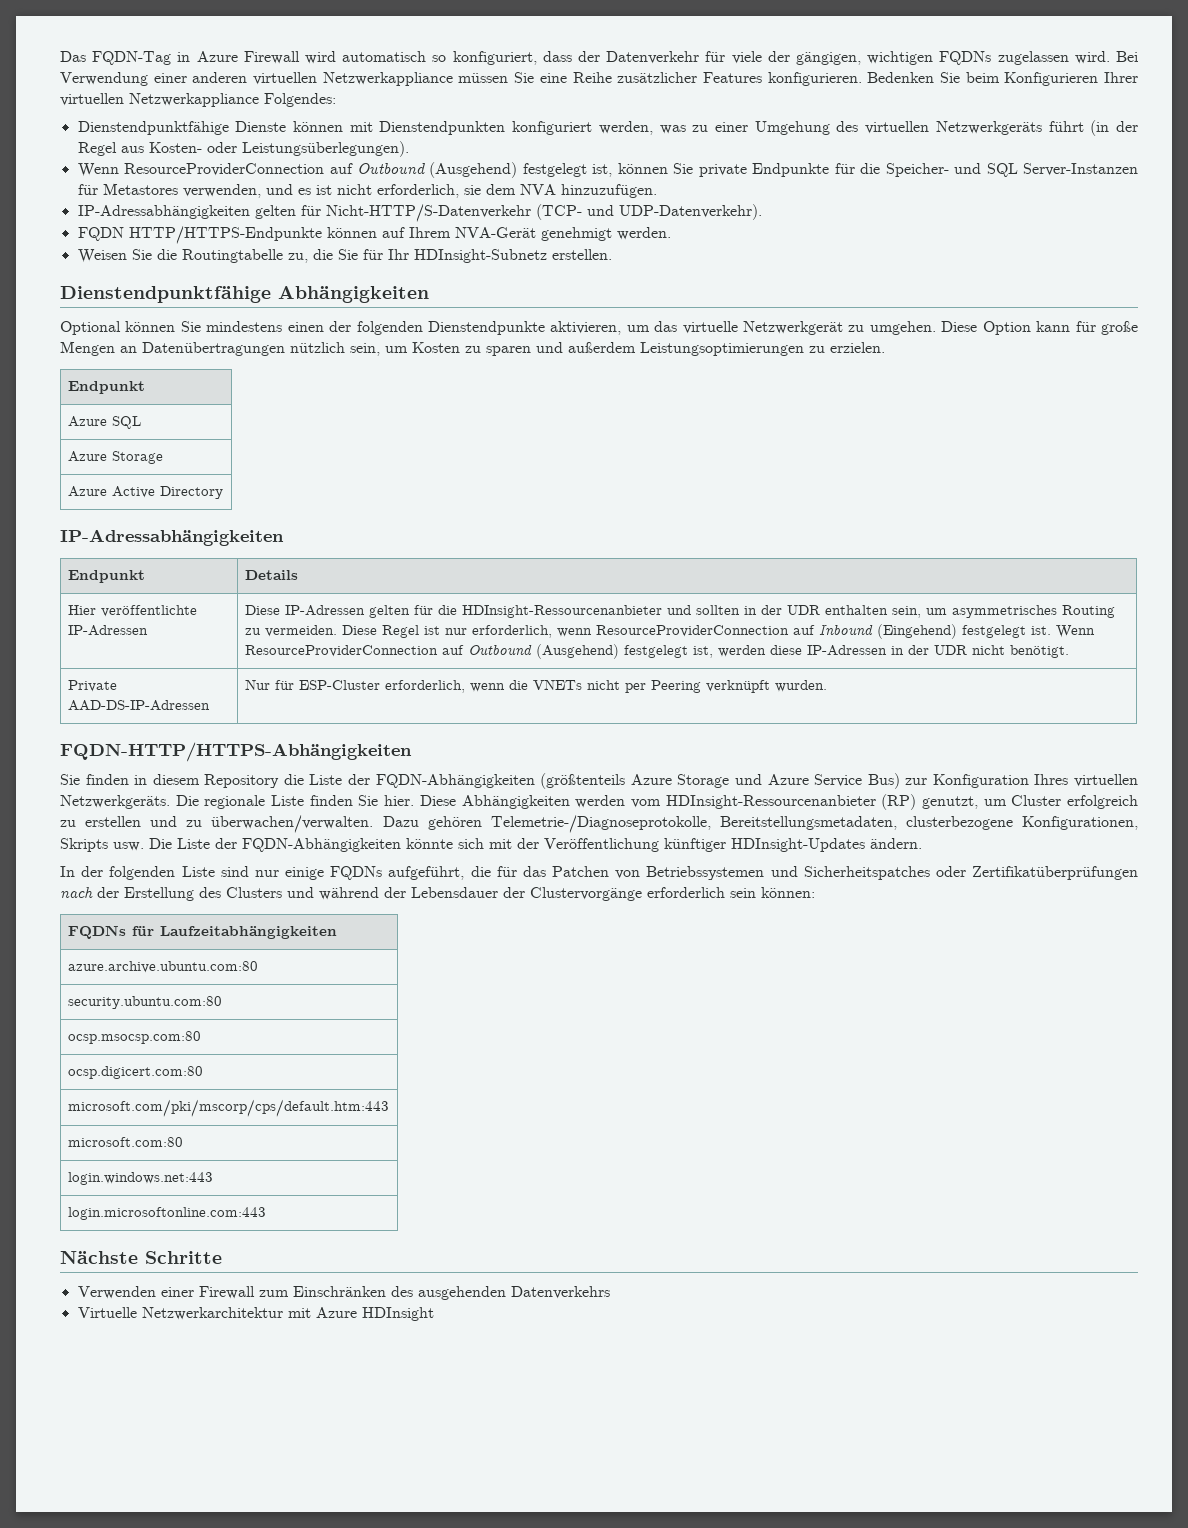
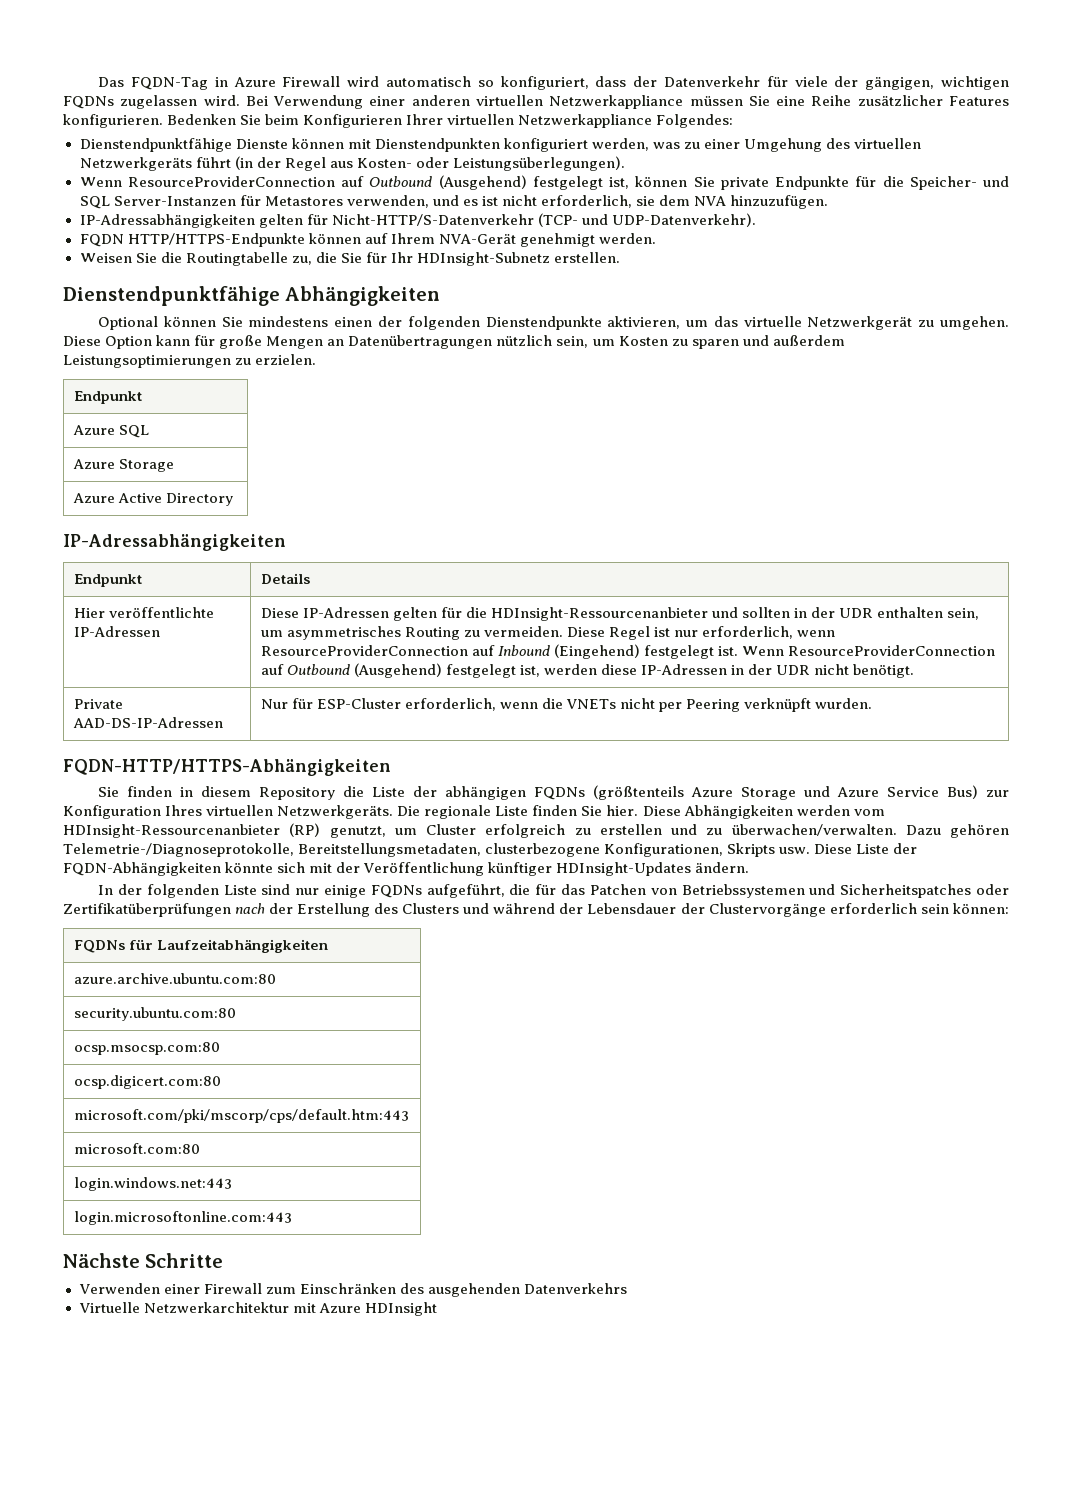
[375,774,535,788] FQDN-Abhängigkeiten -> [445,786,586,800] abhängigen FQDNs
[149,838,172,849] Die -> [814,844,853,854] Diese

